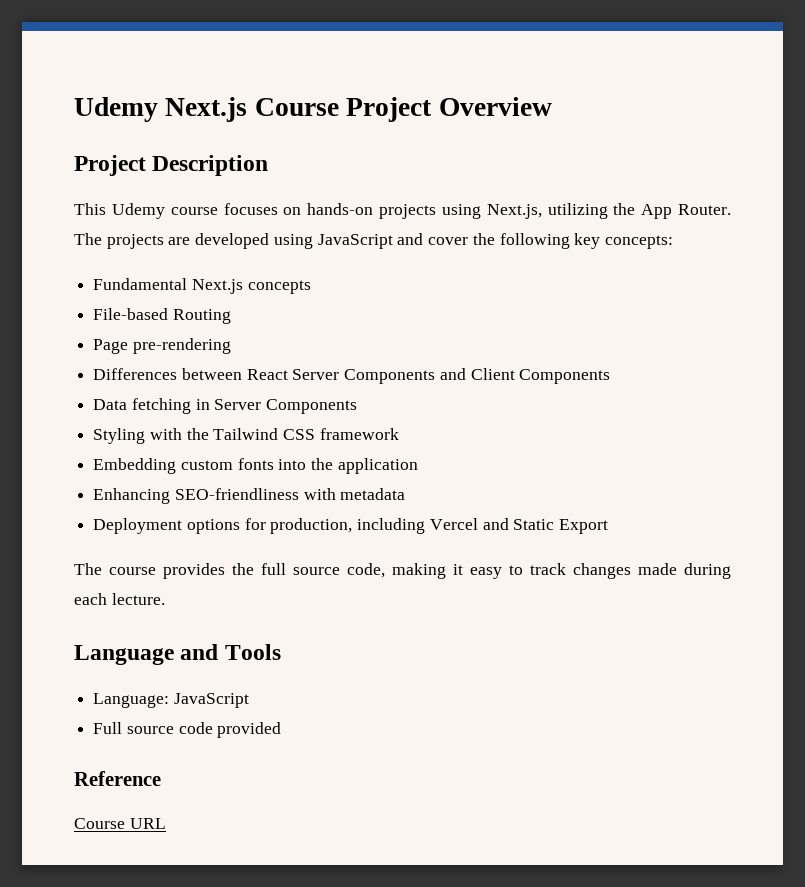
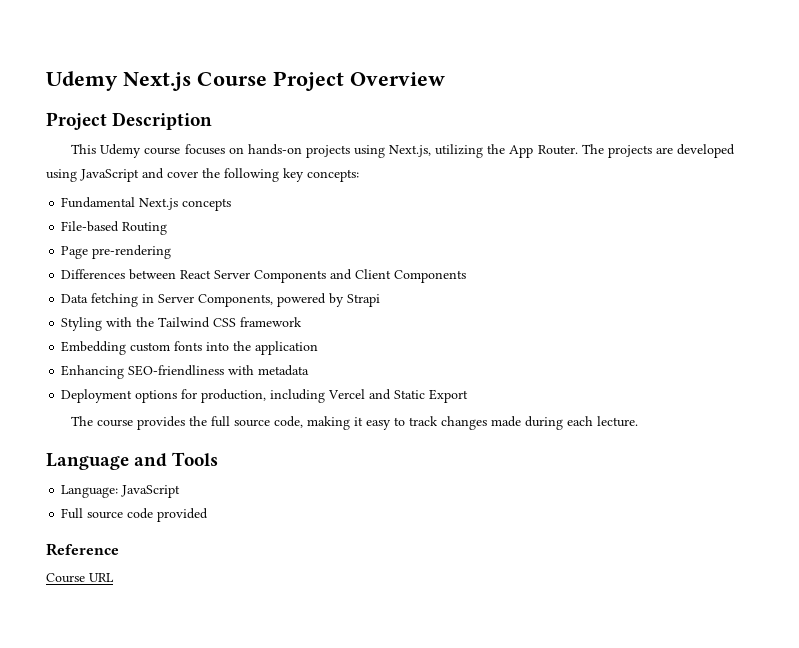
[266,399,358,414] Components -> [198,293,381,307] Components, powered by Strapi

